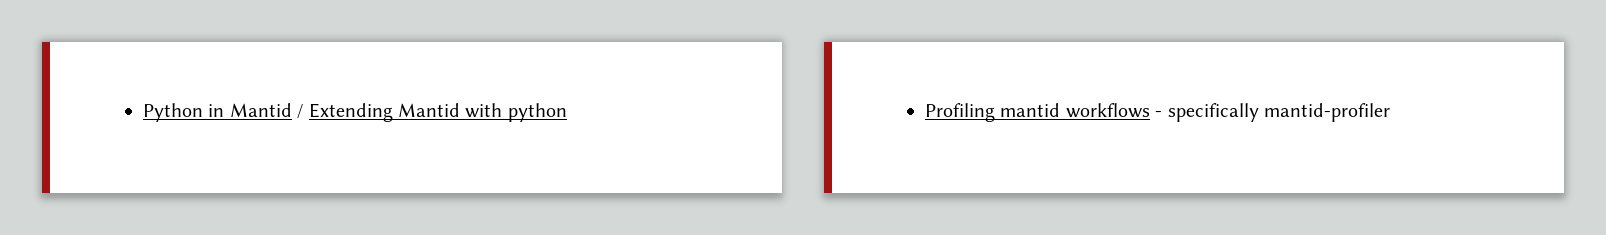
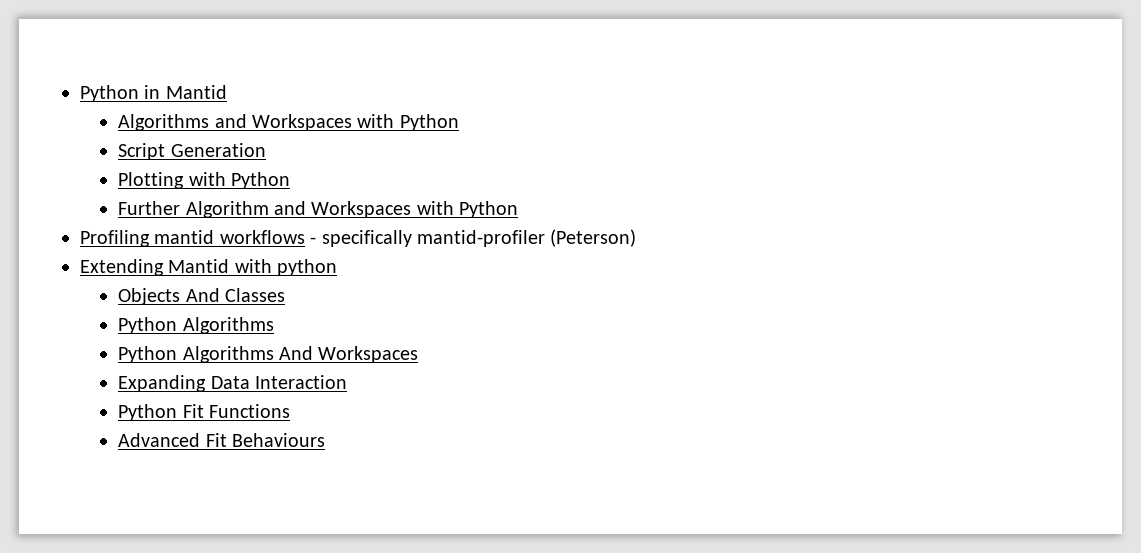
[297,103,567,122] / Extending Mantid with python -> [118,114,459,131] [118,143,266,160] [118,172,291,189] [118,201,519,218] // Algorithms and Workspaces with Python // Script Generation // Plotting with Python // Further Algorithm and Workspaces with Python
(1390, 112) none -> [550,229,637,247] [80,259,338,276] [118,288,286,305] [118,317,274,334] [118,346,419,363] [118,375,348,392] [118,404,291,421] [118,433,326,447] (Peterson) // Extending Mantid with python // Objects And Classes // Python Algorithms // Python Algorithms And Workspaces // Expanding Data Interaction // Python Fit Functions // Advanced Fit Behaviours

